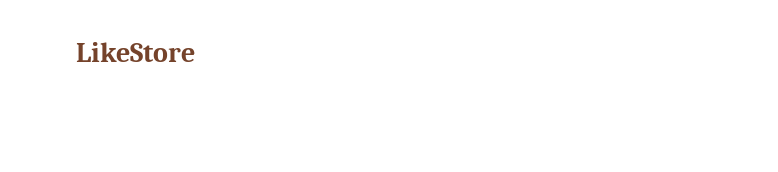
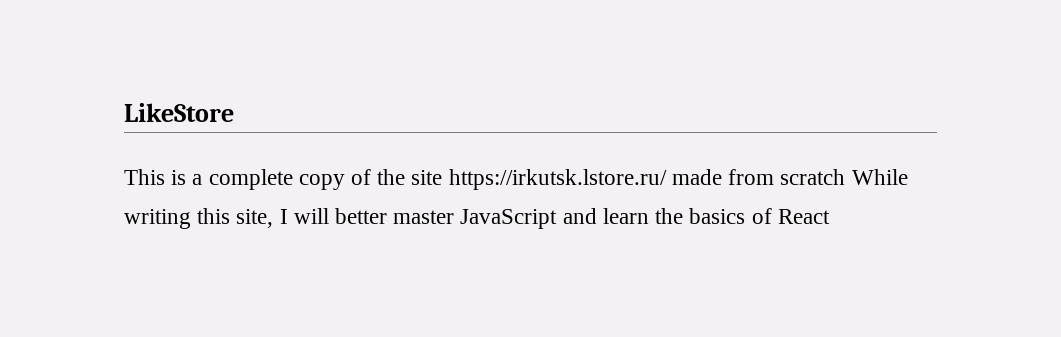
(195, 52) none -> [124,169,908,190] [124,208,830,229] // This is a complete copy of the site https://irkutsk.lstore.ru/ made from scratch While writing this site, I will better master JavaScript and learn the basics of React

